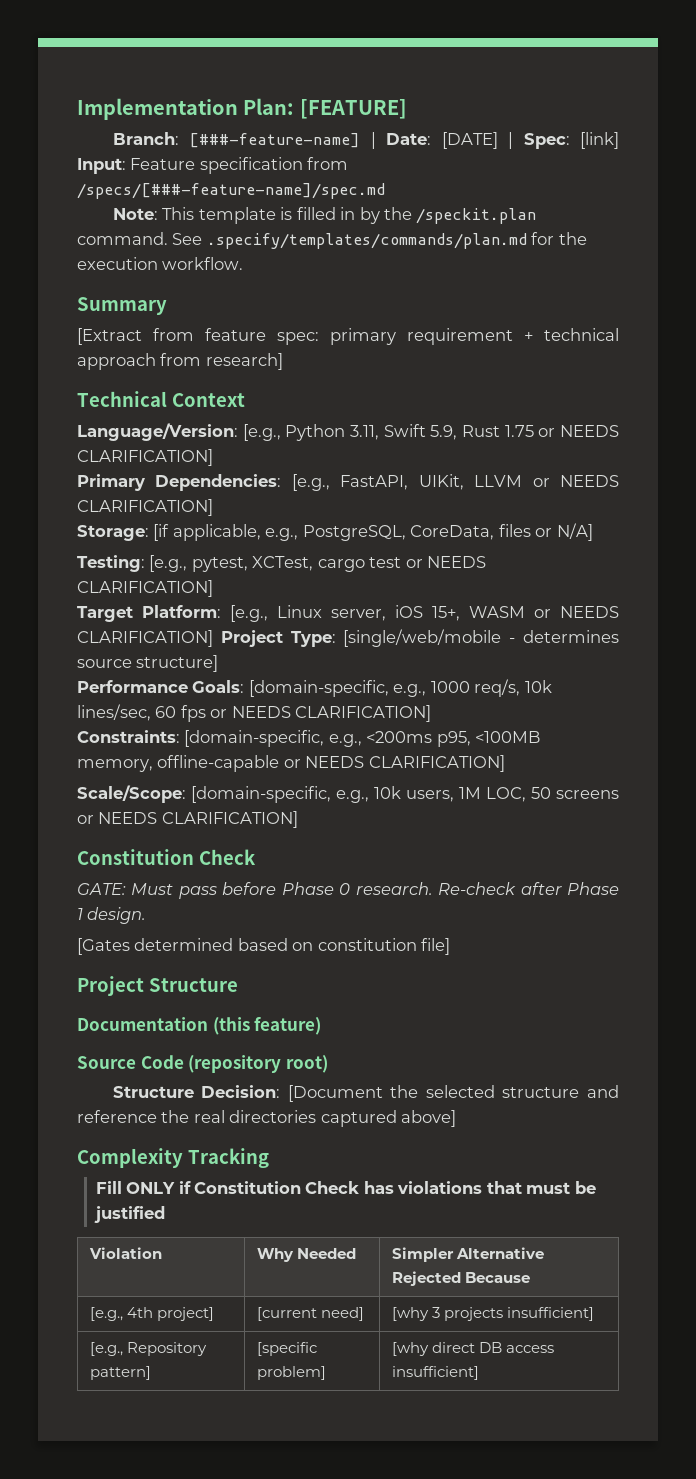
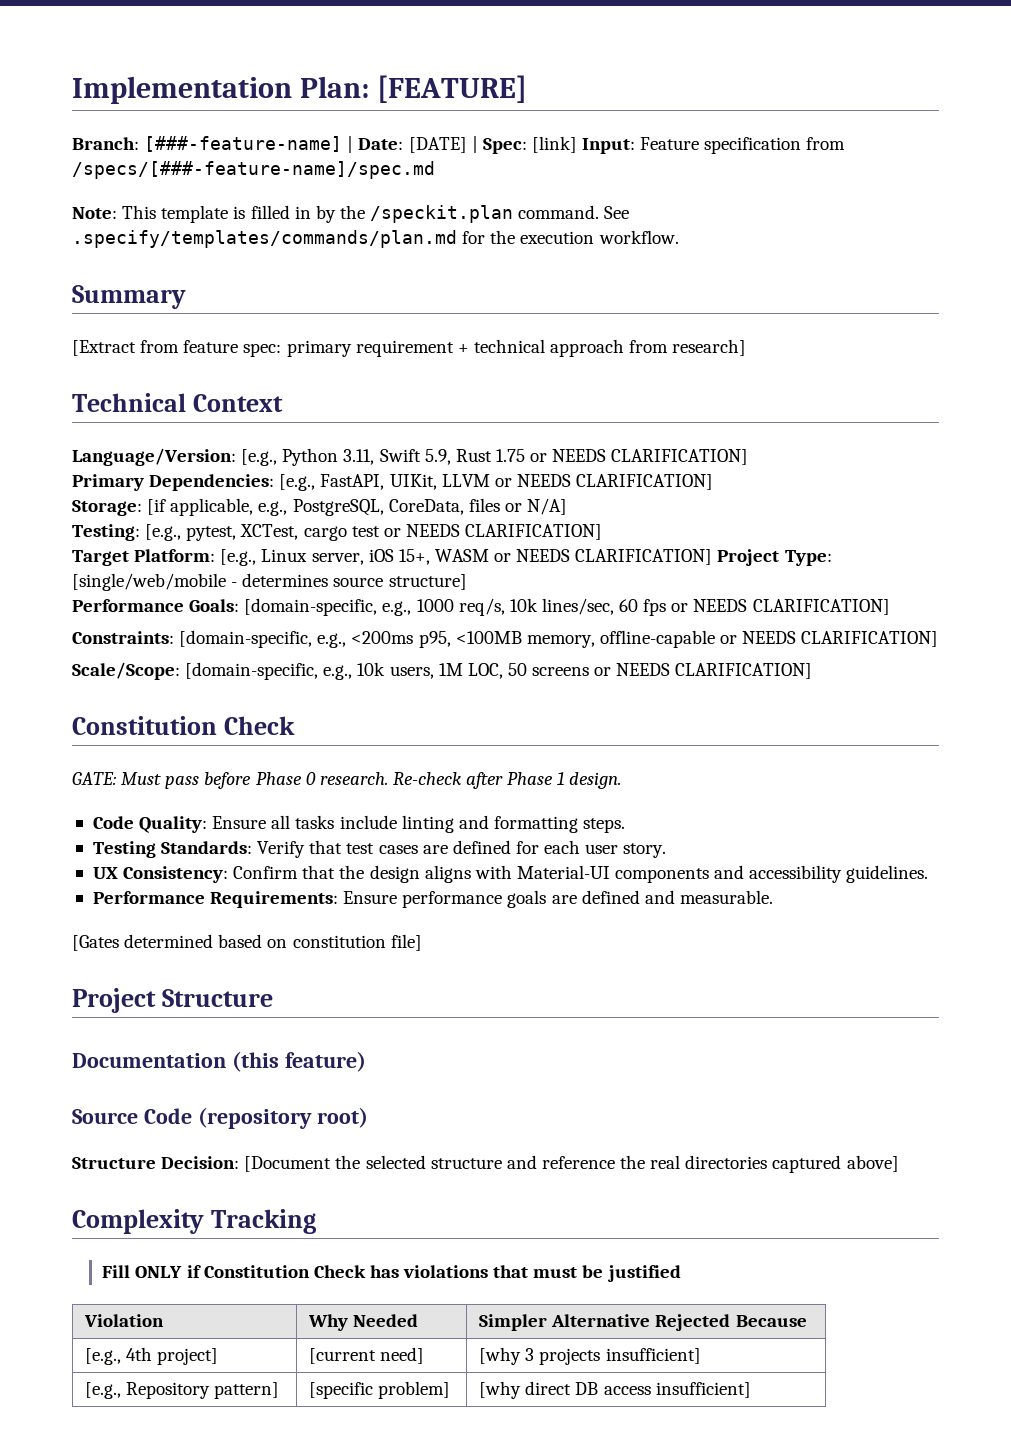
(147, 915) none -> [92,815,626,833] [92,840,667,858] [92,865,929,883] [92,890,773,908] // Code Quality: Ensure all tasks include linting and formatting steps. // Testing Standards: Verify that test cases are defined for each user story. // UX Consistency: Confirm that the design aligns with Material-UI components and accessibility guidelines. // Performance Requirements: Ensure performance goals are defined and measurable.

